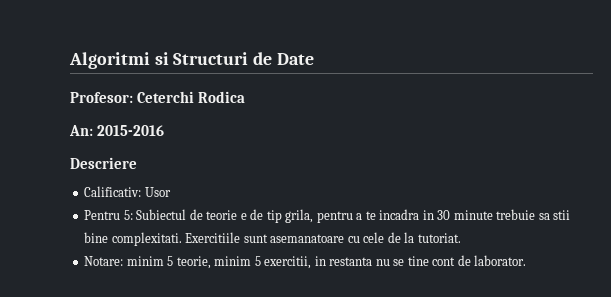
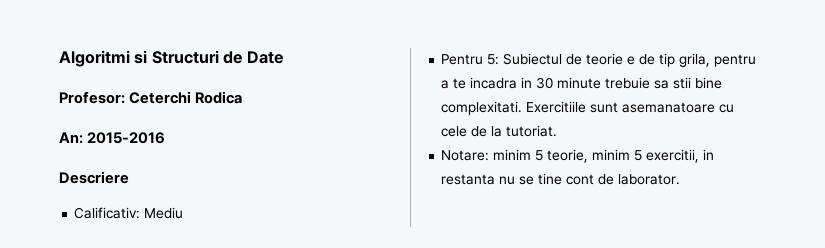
[144,187,171,197] Usor -> [144,207,184,219] Mediu

